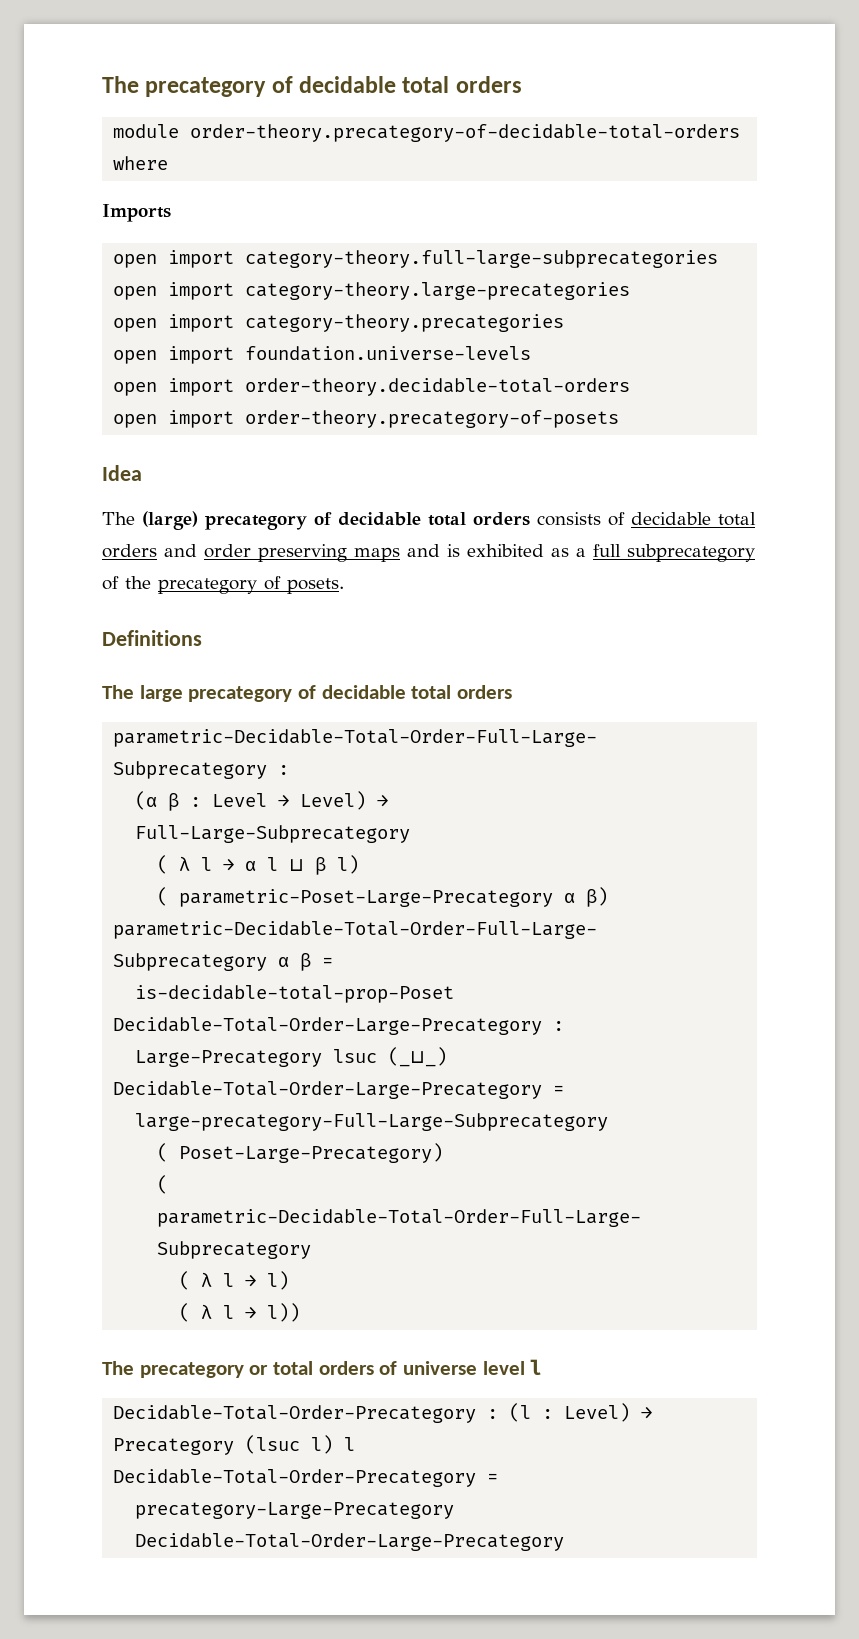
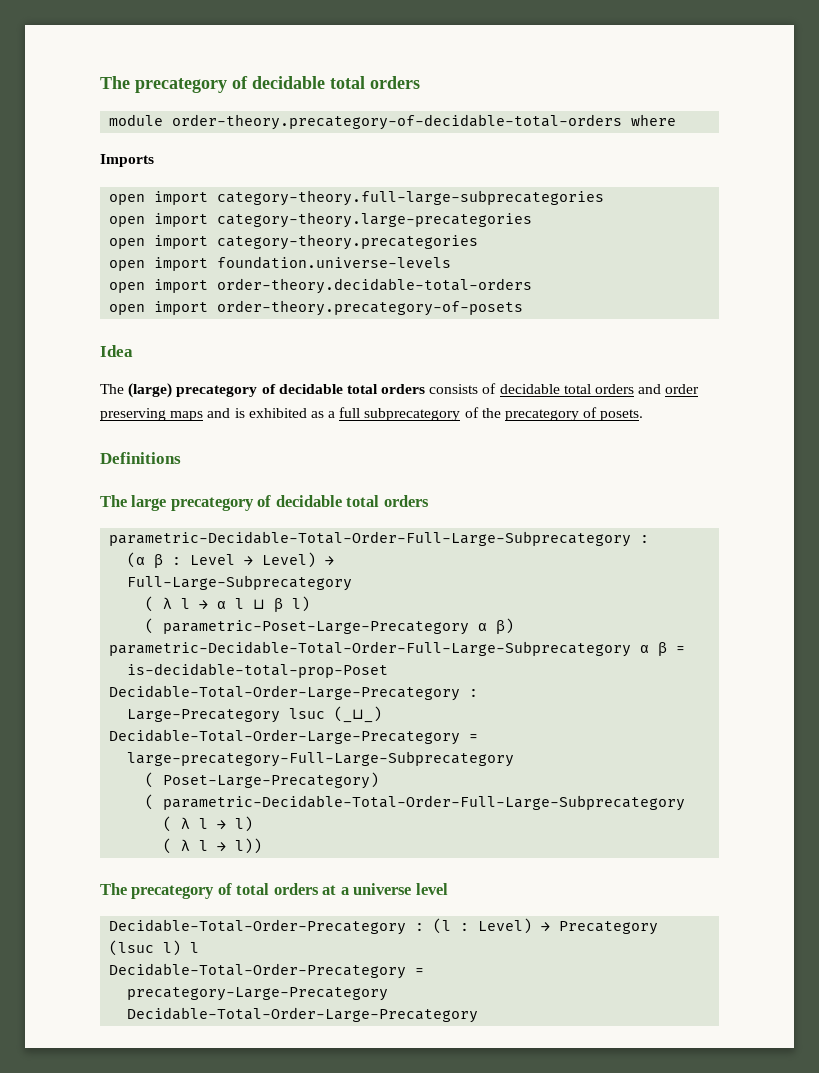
[249,1361,398,1375] or total orders of -> [217,883,349,895] of total orders at a
[530,1359,543,1375] l -> (448, 889) none

